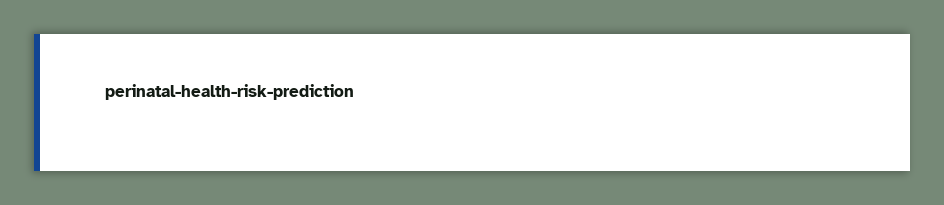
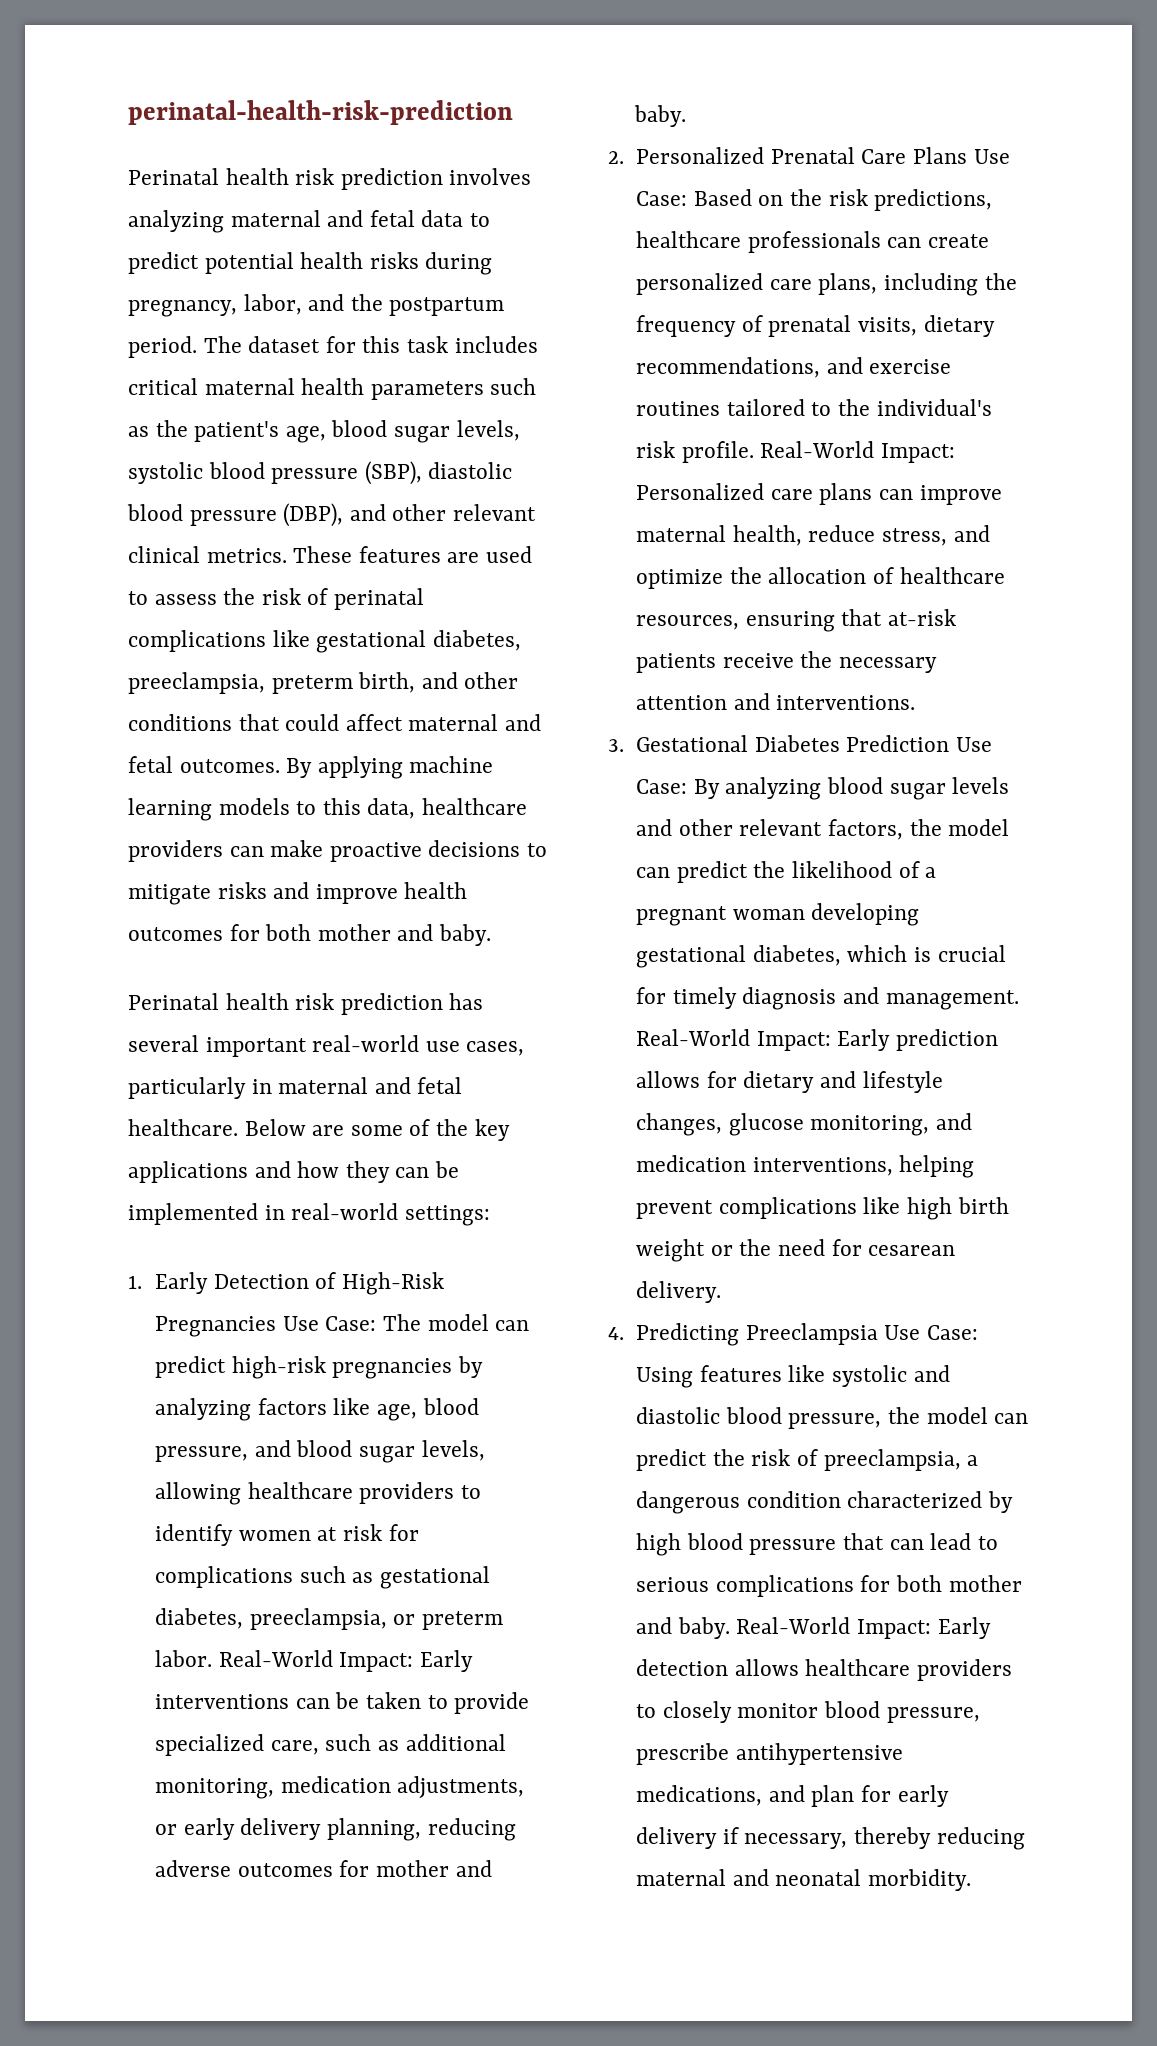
(354, 92) none -> [128,168,532,190] [128,210,491,233] [128,252,493,275] [128,294,505,317] [128,336,538,358] [128,378,537,400] [128,420,520,443] [128,461,513,485] [127,503,537,527] [128,546,533,563] [128,588,425,610] [128,630,521,653] [128,672,519,694] [128,714,542,731] [128,756,494,779] [128,798,528,821] [128,840,548,862] [128,882,468,905] [128,924,492,946] [128,993,484,1015] [128,1035,525,1057] [128,1077,463,1099] [128,1119,510,1141] [128,1161,460,1183] [128,1203,490,1226] [128,1272,444,1295] [155,1314,530,1337] [155,1356,483,1379] [155,1398,479,1421] [155,1440,485,1463] [155,1482,481,1505] [155,1524,419,1546] [155,1566,490,1589] [155,1608,503,1630] [155,1650,473,1672] [155,1692,530,1714] [155,1734,506,1756] [155,1776,525,1799] [155,1818,516,1841] [155,1860,492,1877] [634,105,687,127] [608,147,1010,164] [636,189,993,211] [636,231,990,253] [636,273,1017,296] [636,315,995,337] [636,357,952,378] [636,399,992,416] [636,441,956,463] [636,483,1002,505] [636,525,990,546] [636,567,1005,589] [636,609,957,632] [636,651,938,673] [636,693,916,710] [608,735,993,752] [636,777,1010,800] [636,819,1010,840] [636,861,937,883] [636,903,920,926] [636,945,1006,968] [636,987,1019,1010] [636,1029,999,1051] [636,1071,943,1093] [636,1113,973,1136] [636,1155,975,1178] [636,1197,1009,1220] [636,1239,956,1262] [636,1281,722,1303] [608,1323,979,1346] [636,1365,950,1388] [636,1407,1029,1429] [636,1449,979,1471] [636,1491,1014,1514] [636,1533,998,1556] [636,1575,1022,1597] [636,1617,991,1639] [636,1659,1013,1681] [636,1701,980,1723] [636,1743,903,1765] [636,1785,949,1807] [636,1827,1025,1850] [636,1869,972,1891] // Perinatal health risk prediction involves analyzing maternal and fetal data to predict potential health risks during pregnancy, labor, and the postpartum period. The dataset for this task includes critical maternal health parameters such as the patient's age, blood sugar levels, systolic blood pressure (SBP), diastolic blood pressure (DBP), and other relevant clinical metrics. These features are used to assess the risk of perinatal complications like gestational diabetes, preeclampsia, preterm birth, and other conditions that could affect maternal and fetal outcomes. By applying machine learning models to this data, healthcare providers can make proactive decisions to mitigate risks and improve health outcomes for both mother and baby. // Perinatal health risk prediction has several important real-world use cases, particularly in maternal and fetal healthcare. Below are some of the key applications and how they can be implemented in real-world settings: // 1. Early Detection of High-Risk Pregnancies Use Case: The model can predict high-risk pregnancies by analyzing factors like age, blood pressure, and blood sugar levels, allowing healthcare providers to identify women at risk for complications such as gestational diabetes, preeclampsia, or preterm labor. Real-World Impact: Early interventions can be taken to provide specialized care, such as additional monitoring, medication adjustments, or early delivery planning, reducing adverse outcomes for mother and baby. // 2. Personalized Prenatal Care Plans Use Case: Based on the risk predictions, healthcare professionals can create personalized care plans, including the frequency of prenatal visits, dietary recommendations, and exercise routines tailored to the individual's risk profile. Real-World Impact: Personalized care plans can improve maternal health, reduce stress, and optimize the allocation of healthcare resources, ensuring that at-risk patients receive the necessary attention and interventions. // 3. Gestational Diabetes Prediction Use Case: By analyzing blood sugar levels and other relevant factors, the model can predict the likelihood of a pregnant woman developing gestational diabetes, which is crucial for timely diagnosis and management. Real-World Impact: Early prediction allows for dietary and lifestyle changes, glucose monitoring, and medication interventions, helping prevent complications like high birth weight or the need for cesarean delivery. // 4. Predicting Preeclampsia Use Case: Using features like systolic and diastolic blood pressure, the model can predict the risk of preeclampsia, a dangerous condition characterized by high blood pressure that can lead to serious complications for both mother and baby. Real-World Impact: Early detection allows healthcare providers to closely monitor blood pressure, prescribe antihypertensive medications, and plan for early delivery if necessary, thereby reducing maternal and neonatal morbidity.

